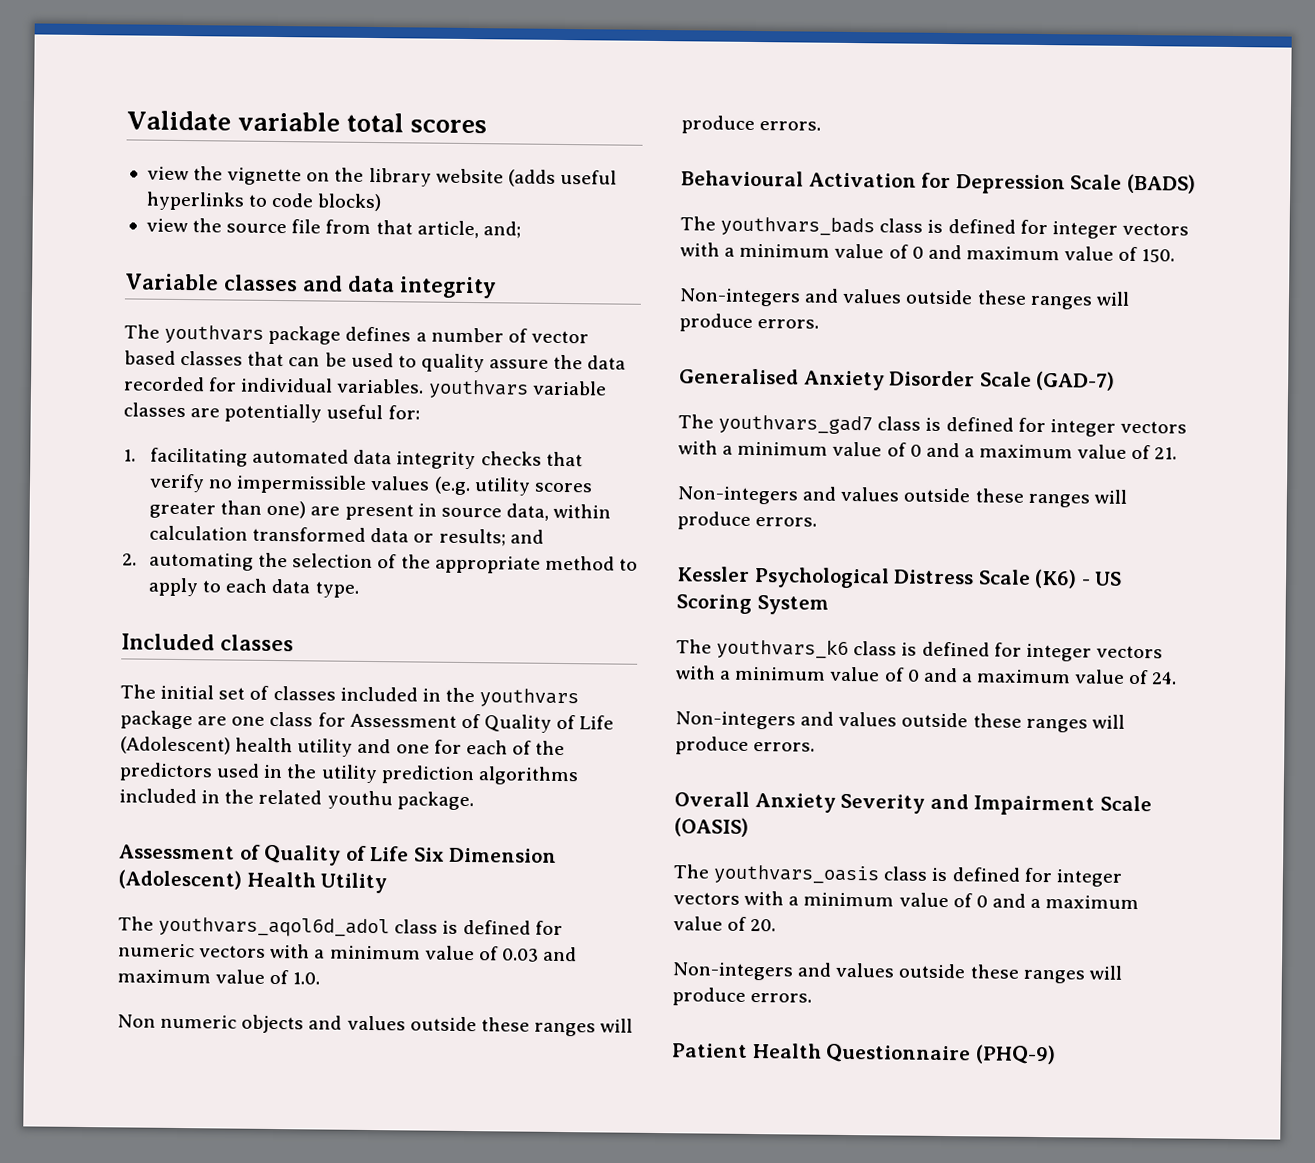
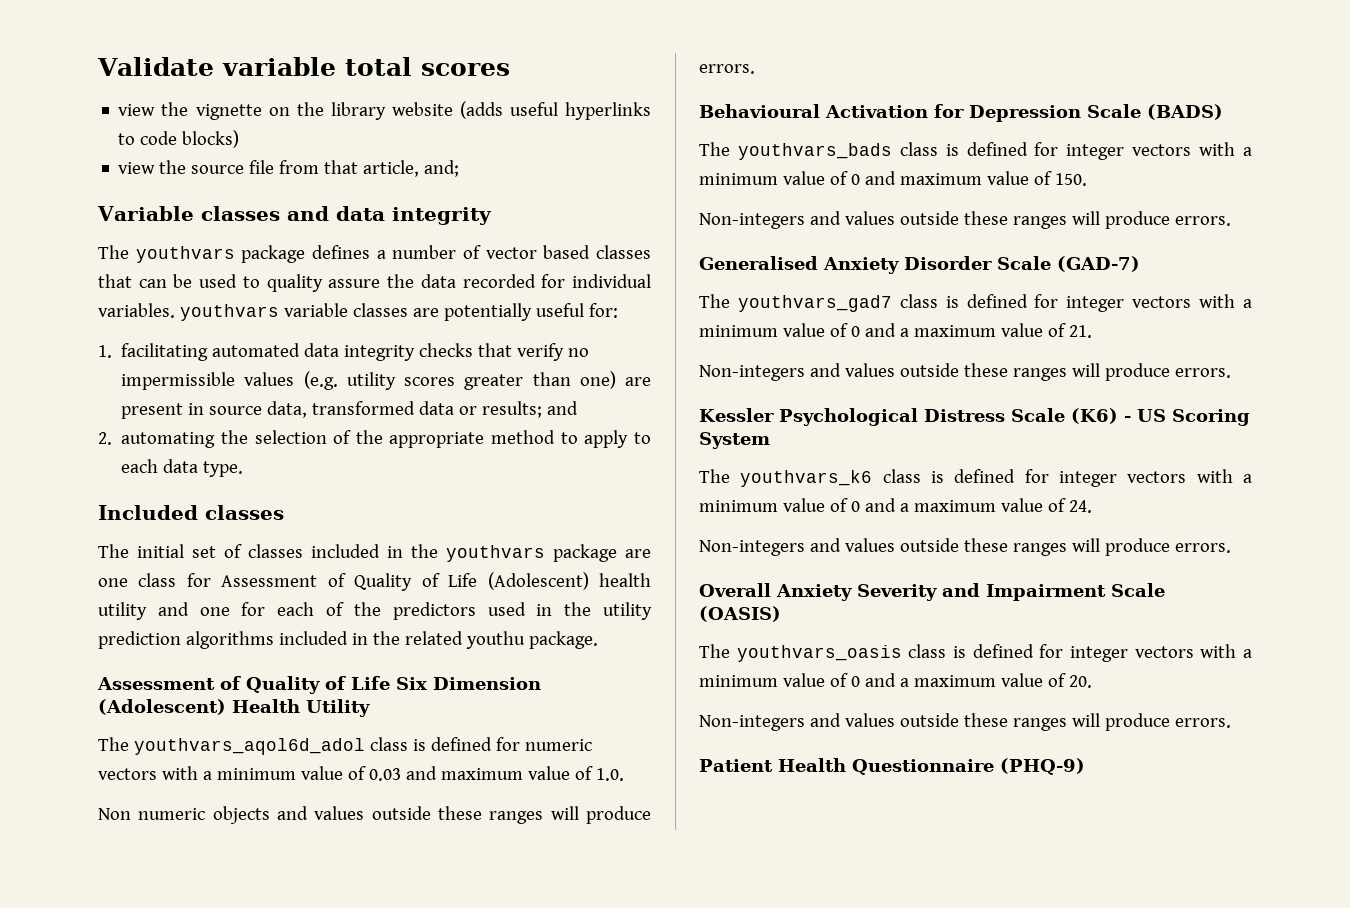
[553,503,612,519] [149,525,249,541] within calculation -> (308, 409) none

